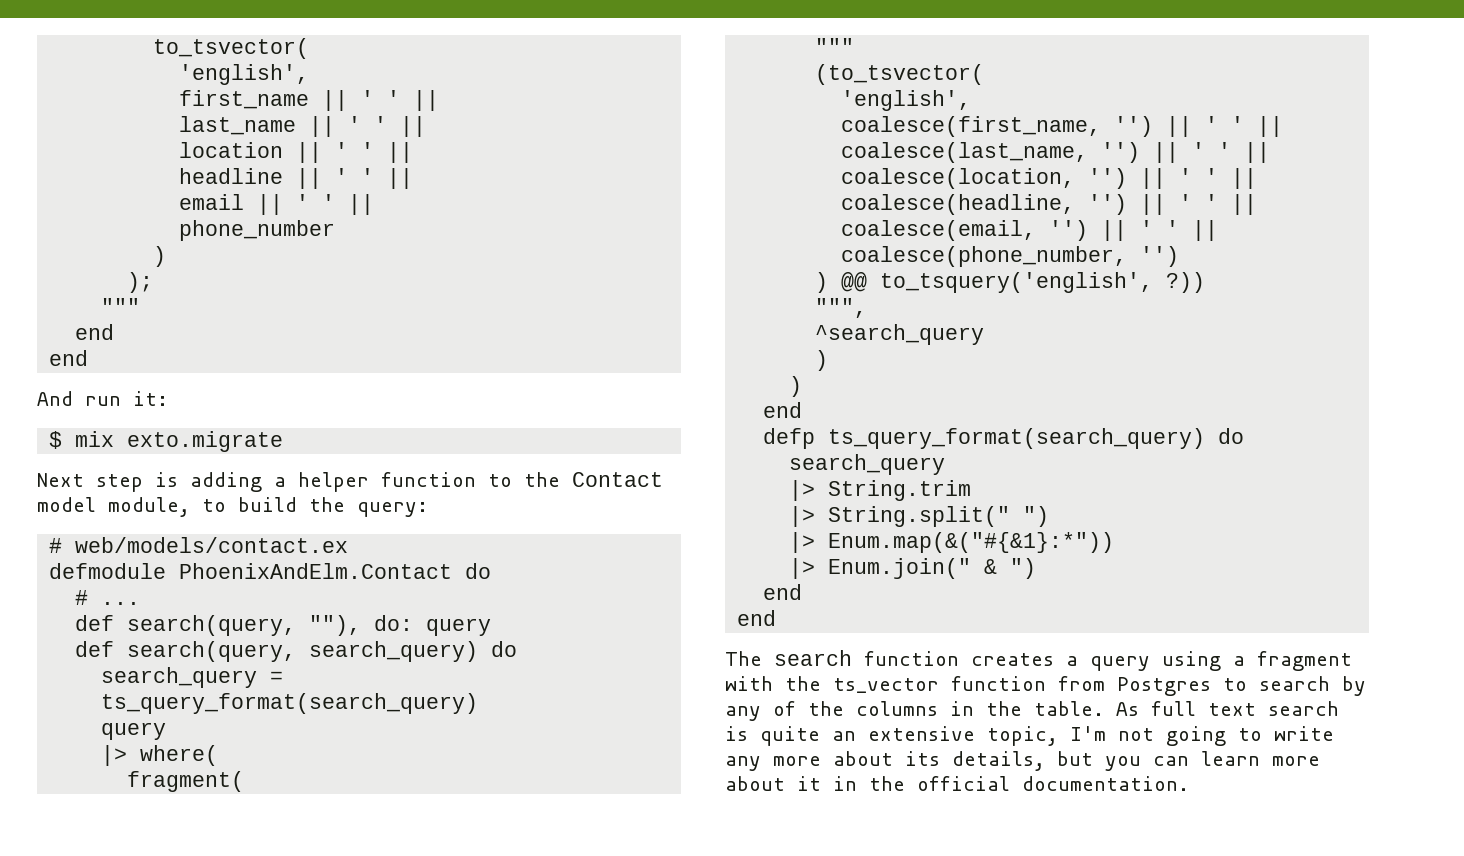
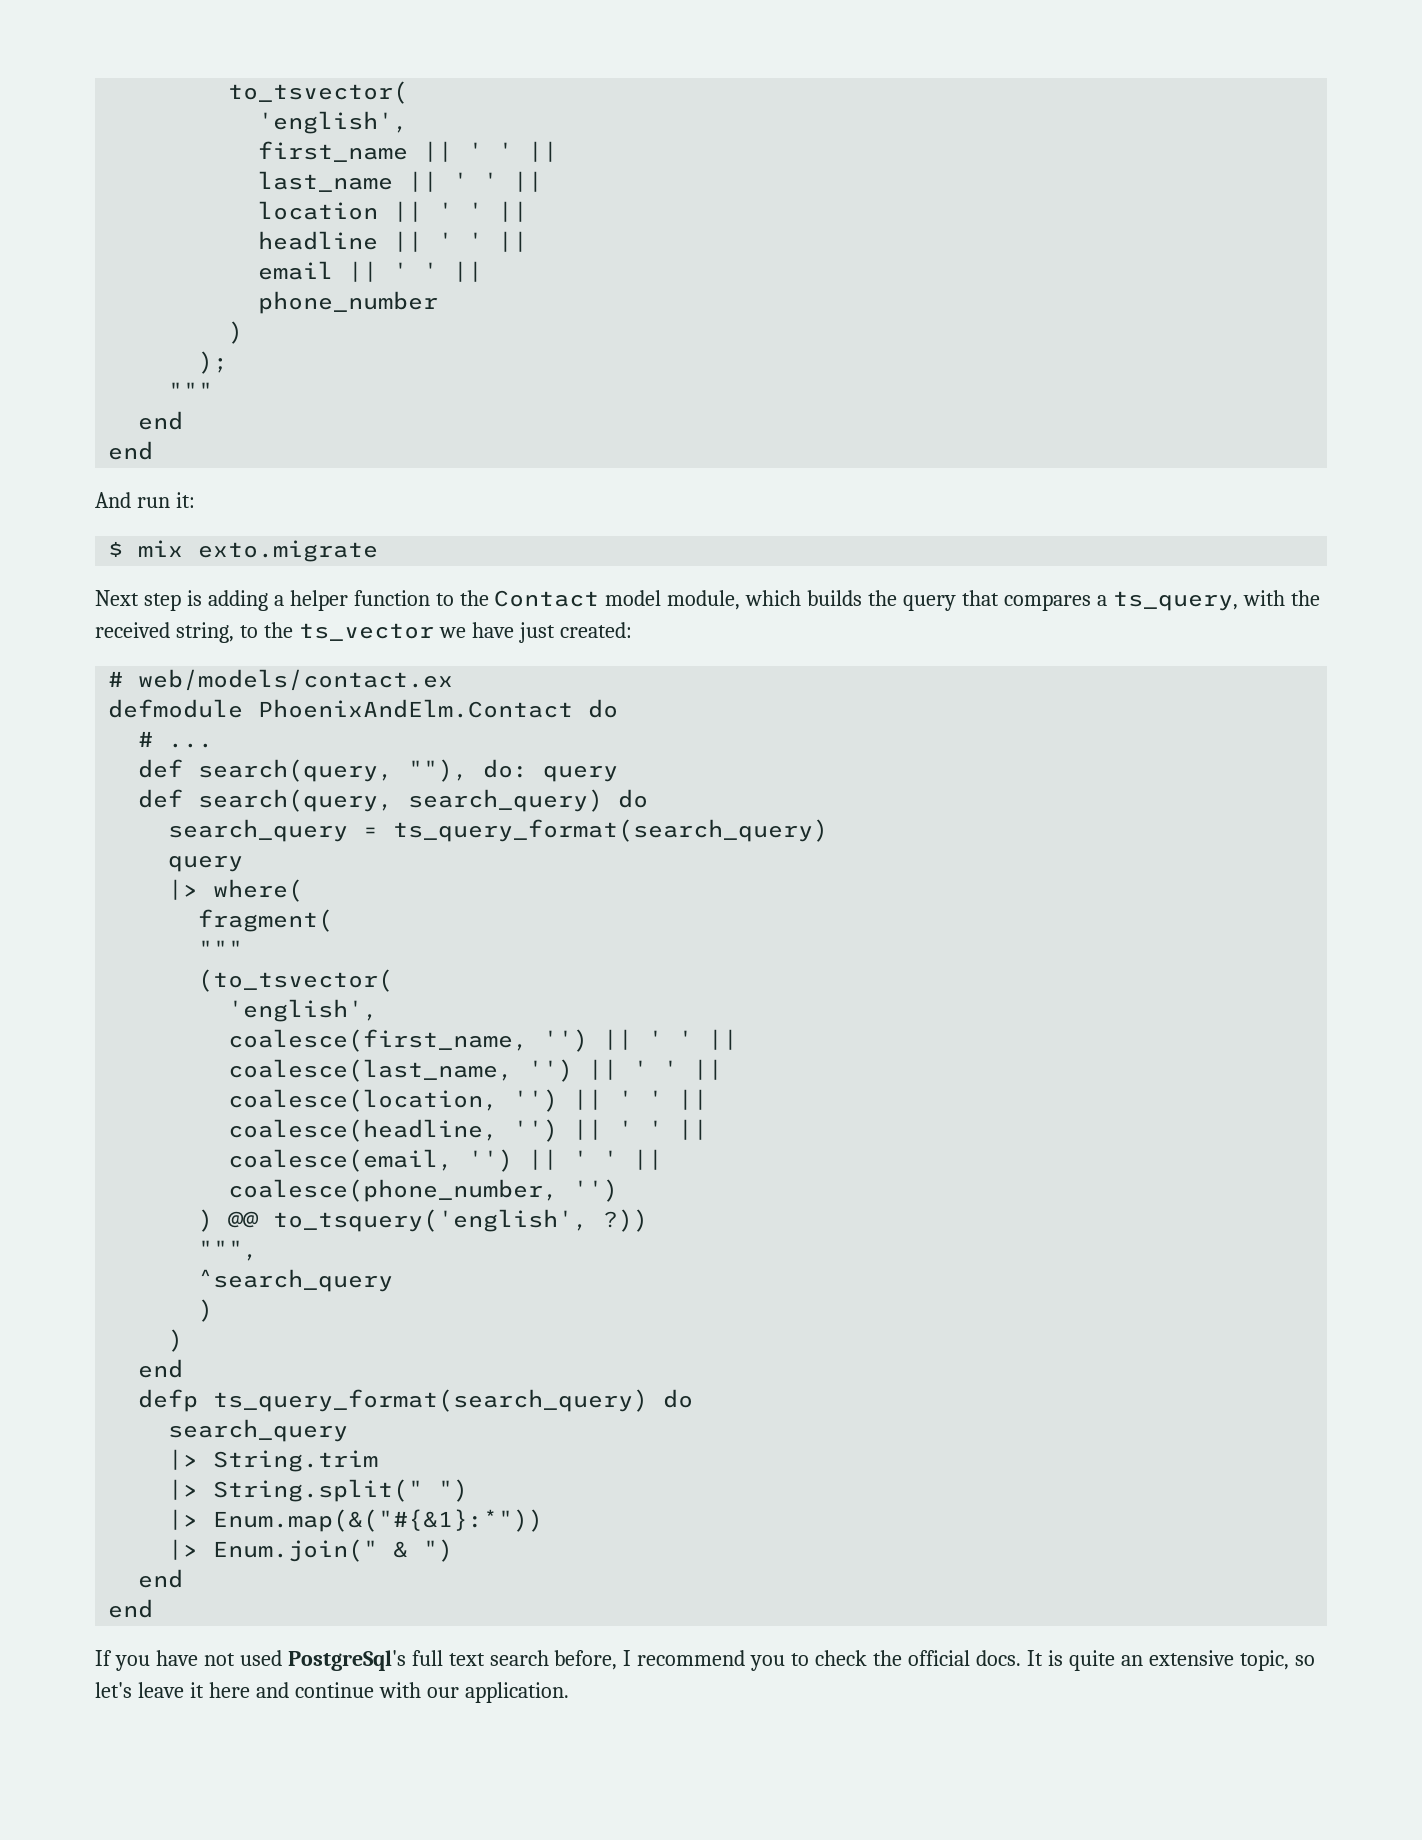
[202,497,428,517] to build the query: -> [745,590,1320,611] [95,622,632,643] which builds the query that compares a ts_query, with the received string, to the ts_vector we have just created:
[725,650,1352,671] [725,676,1366,696] [725,701,1339,721] The search function creates a query using a fragment with the ts_vector function from Postgres to search by any of the columns in the table. As full text search -> [95,1650,1043,1671] If you have not used PostgreSql's full text search before, I recommend you to check the official docs. It
[1070,726,1334,746] [725,751,1320,771] [725,776,1189,791] I'm not going to write any more about its details, but you can learn more about it in the official documentation. -> [1294,1655,1315,1666] [95,1682,569,1703] so let's leave it here and continue with our application.

